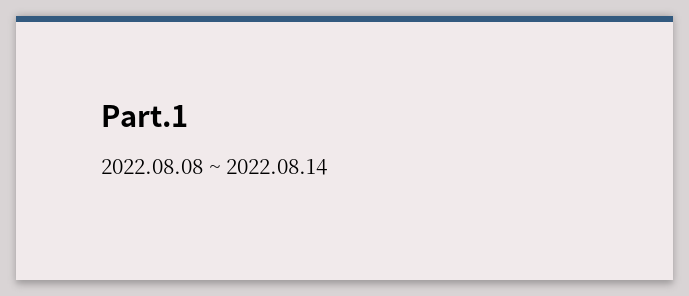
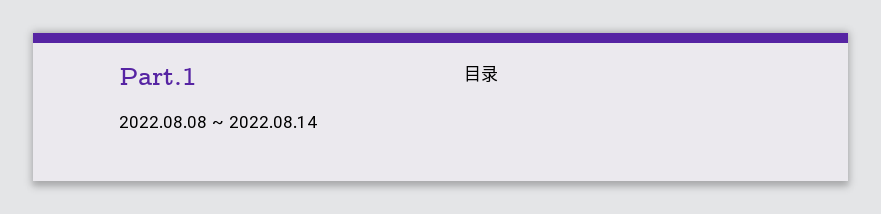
(328, 167) none -> [464,65,498,82] // 目录

